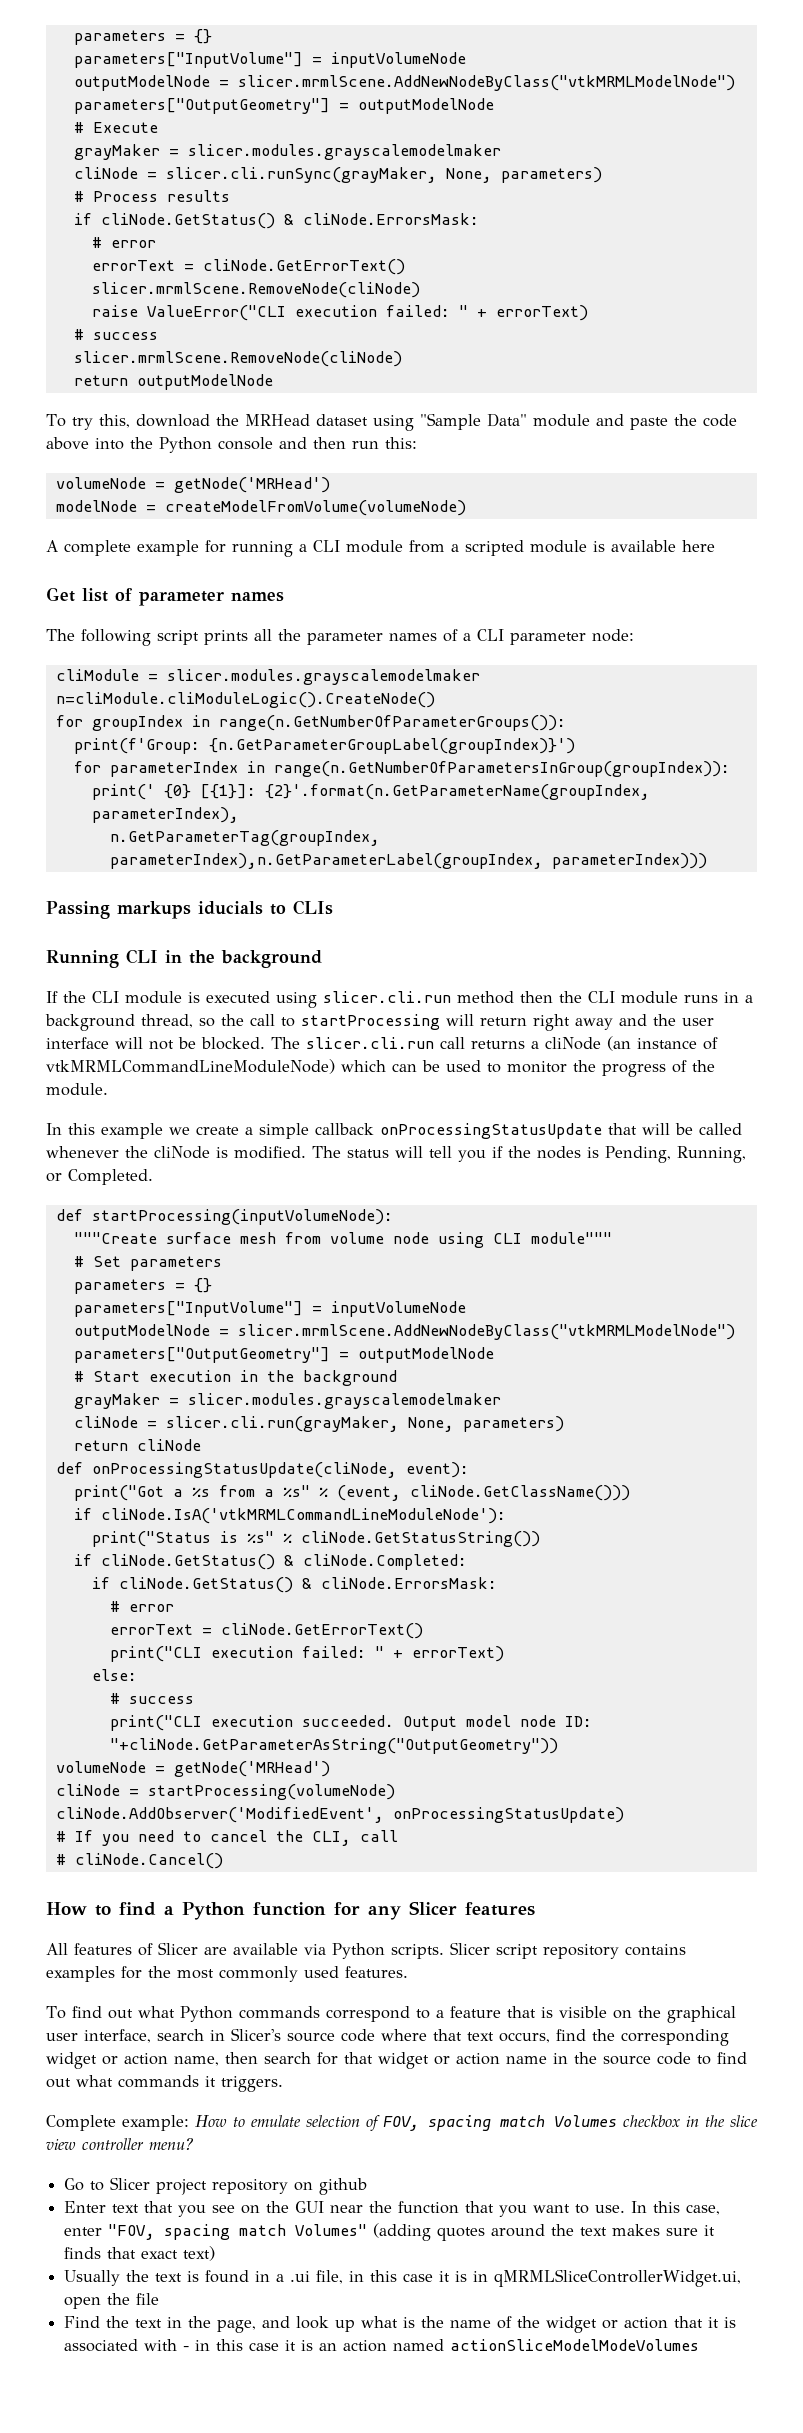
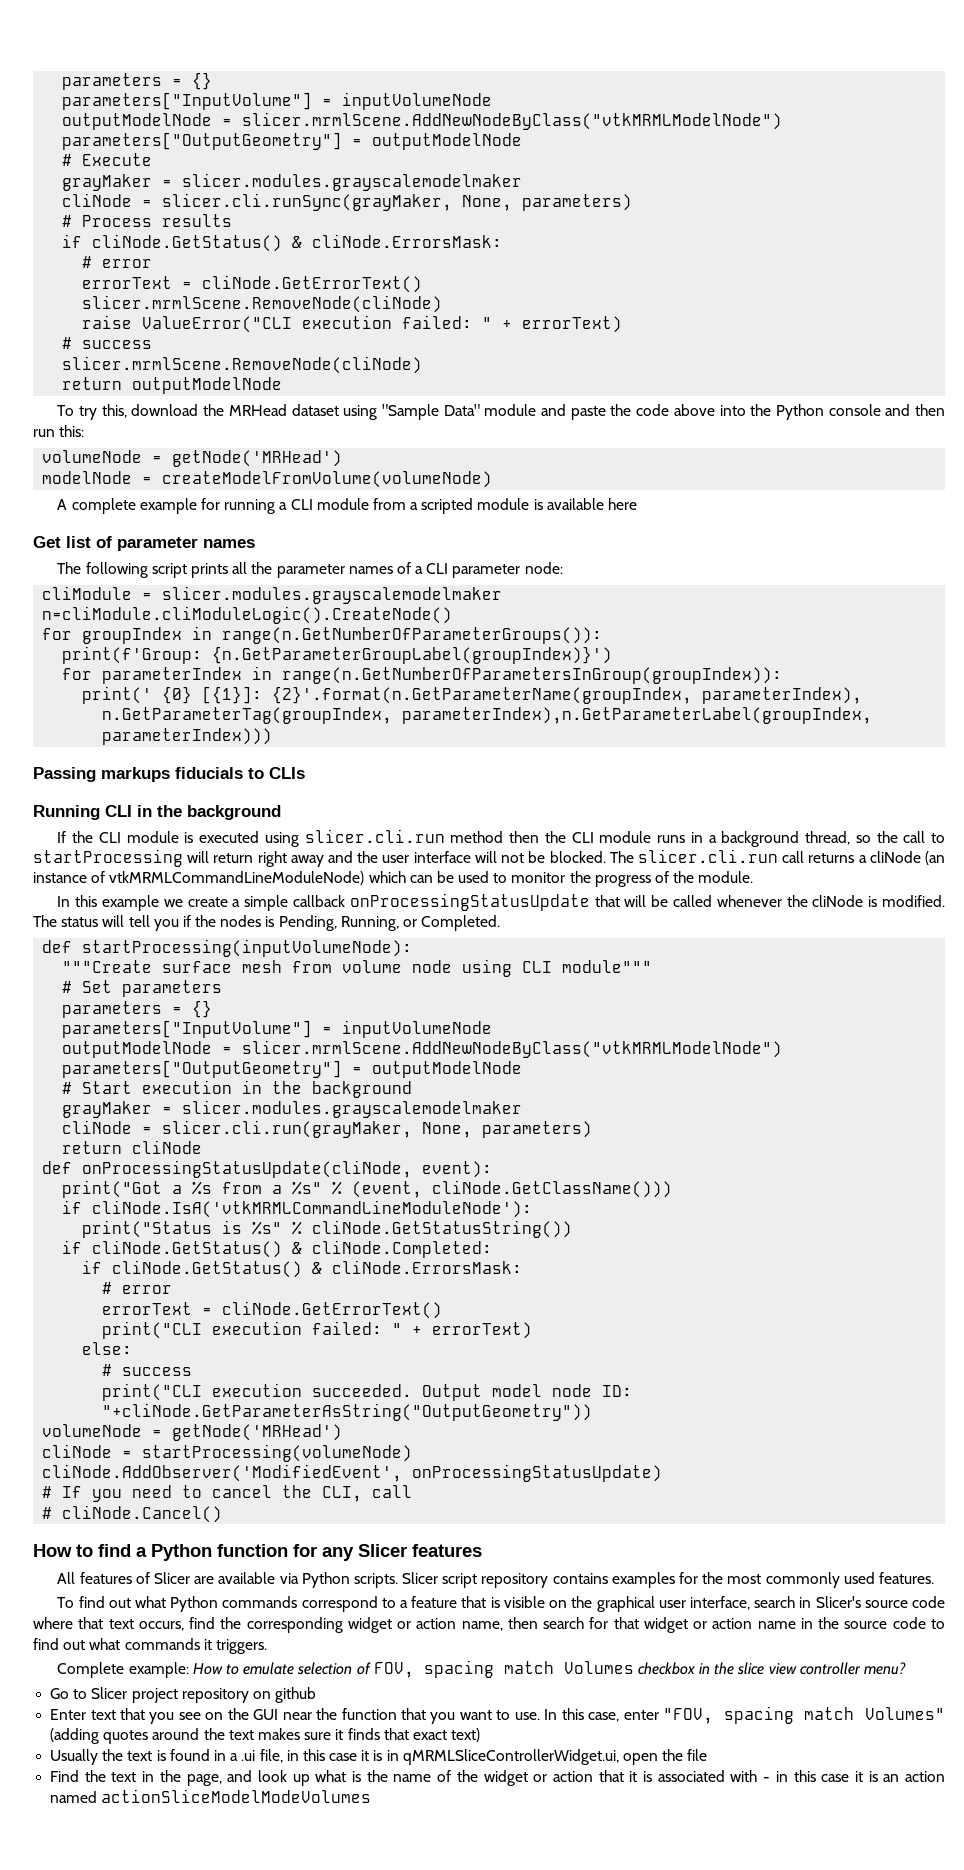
[198,901,263,915] iducials -> [175,767,243,779] fiducials

